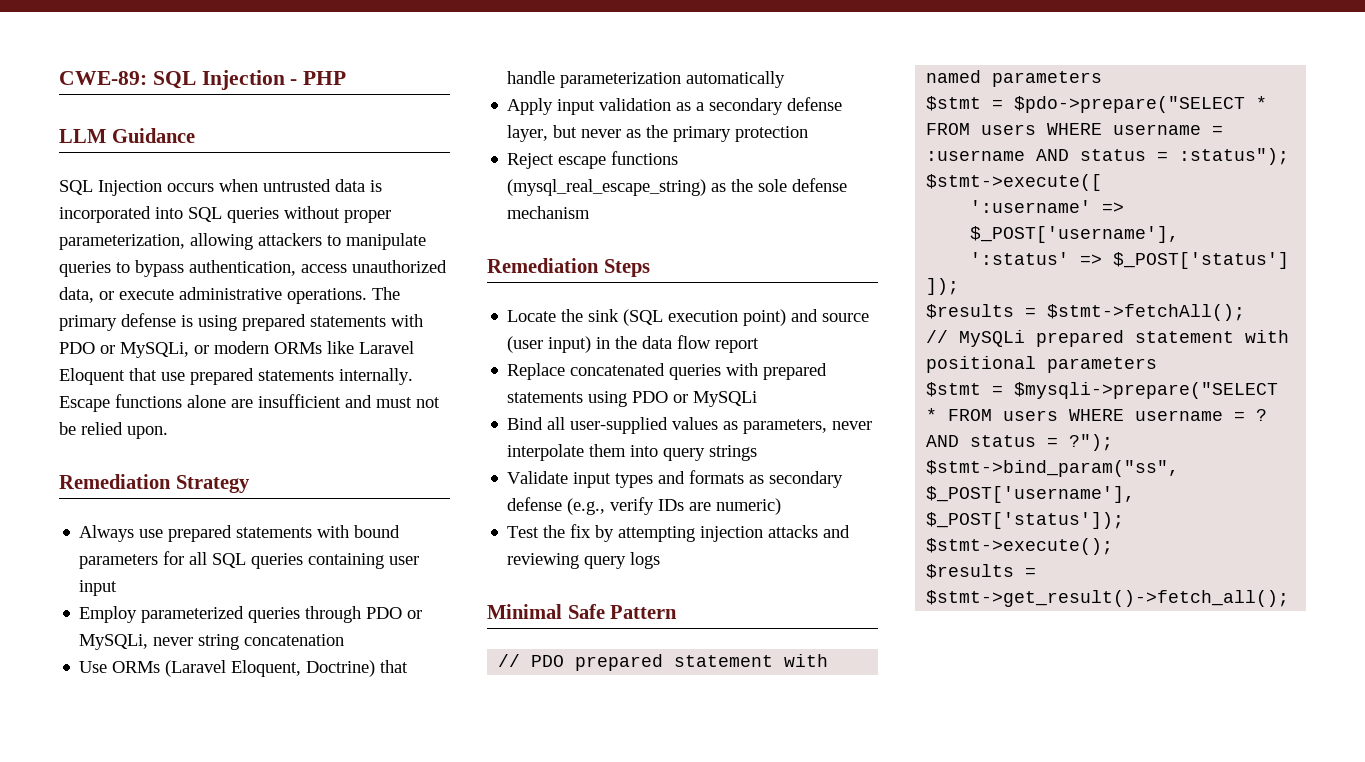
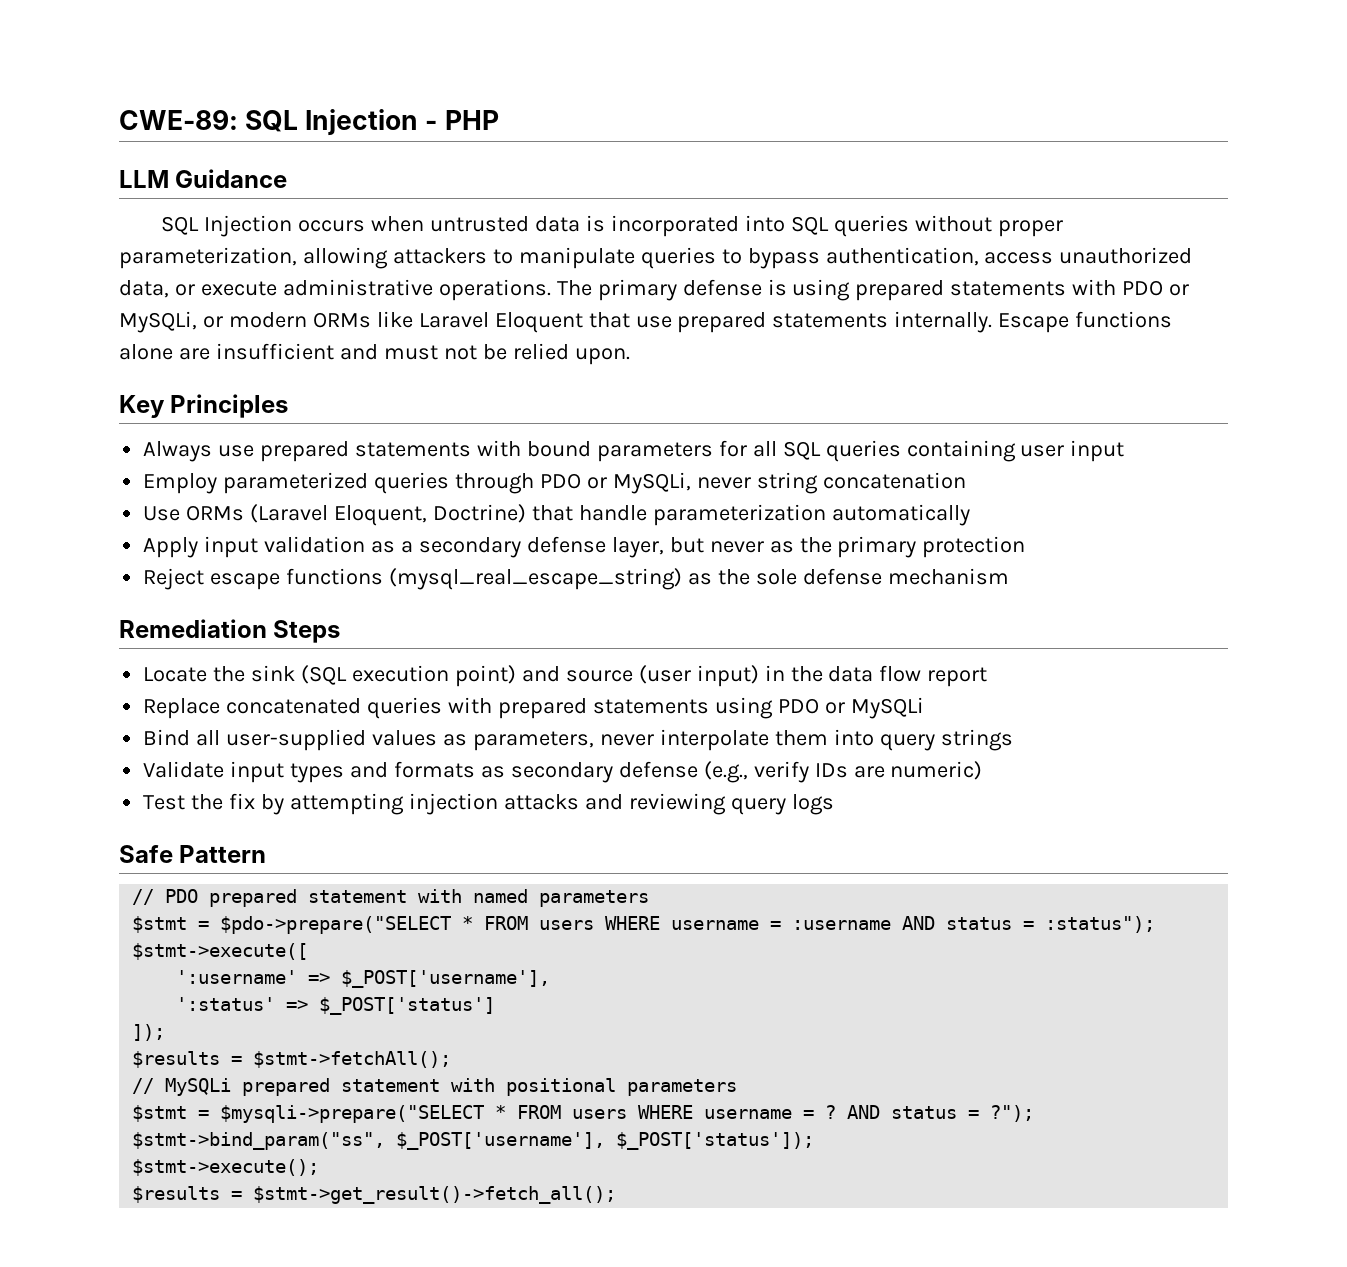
[59,474,250,493] Remediation Strategy -> [119,394,289,418] Key Principles
[487,604,562,619] Minimal -> (834, 804) none

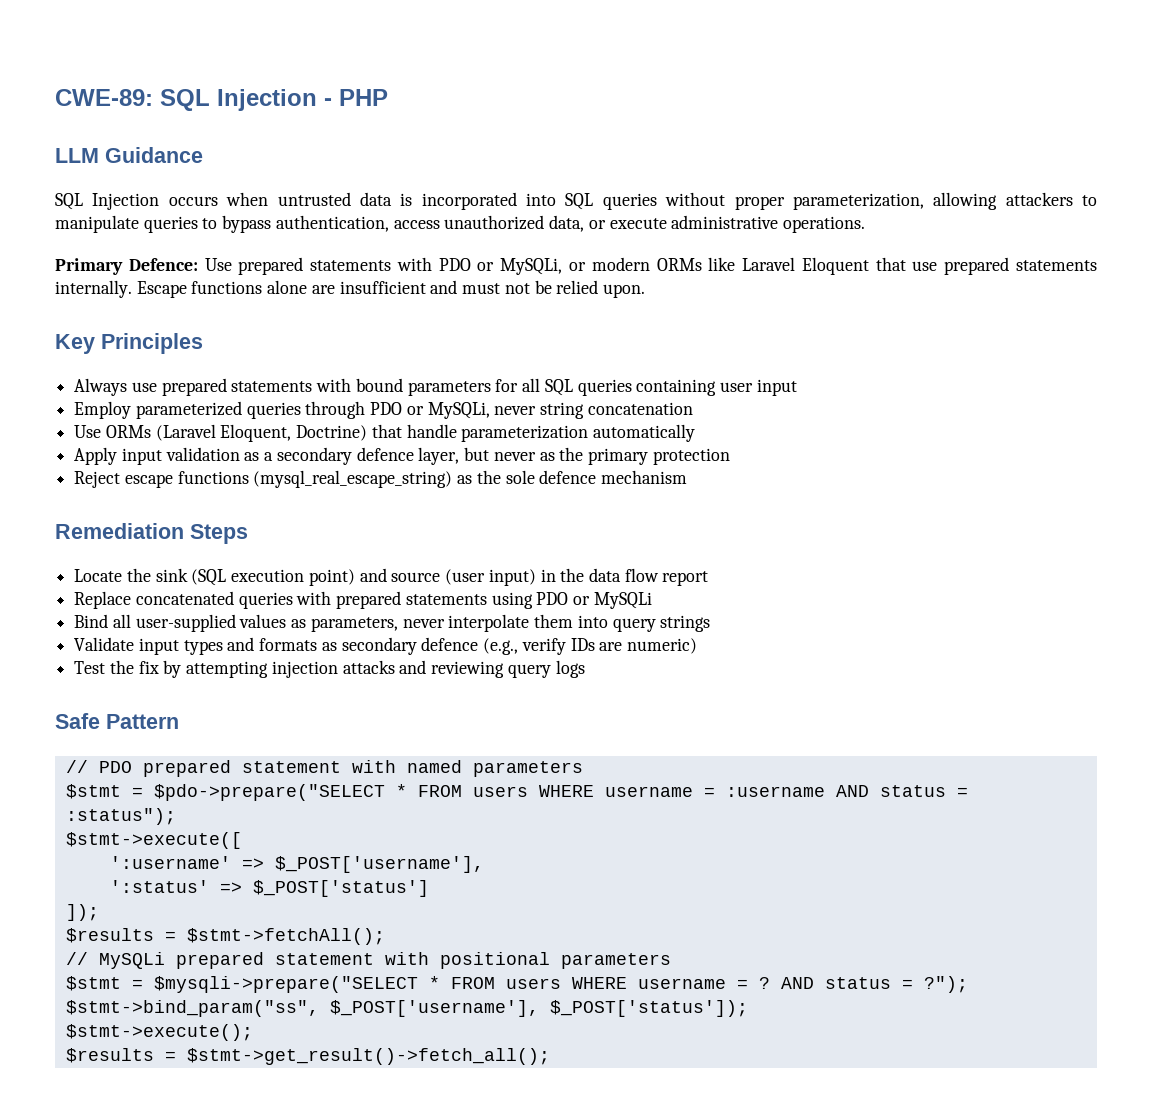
[556,279,851,301] The primary defense is using -> [55,258,232,275] // Primary Defence: Use
[526,536,606,553] defense -> [356,447,414,461] defence
[802,568,882,585] defense -> [539,470,597,484] defence
[618,761,698,778] defense -> [421,637,479,651] defence

